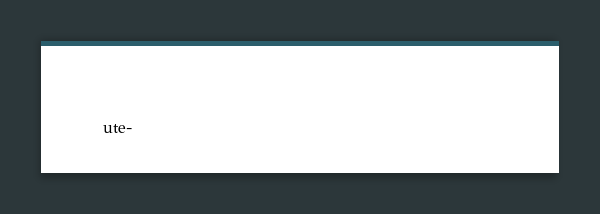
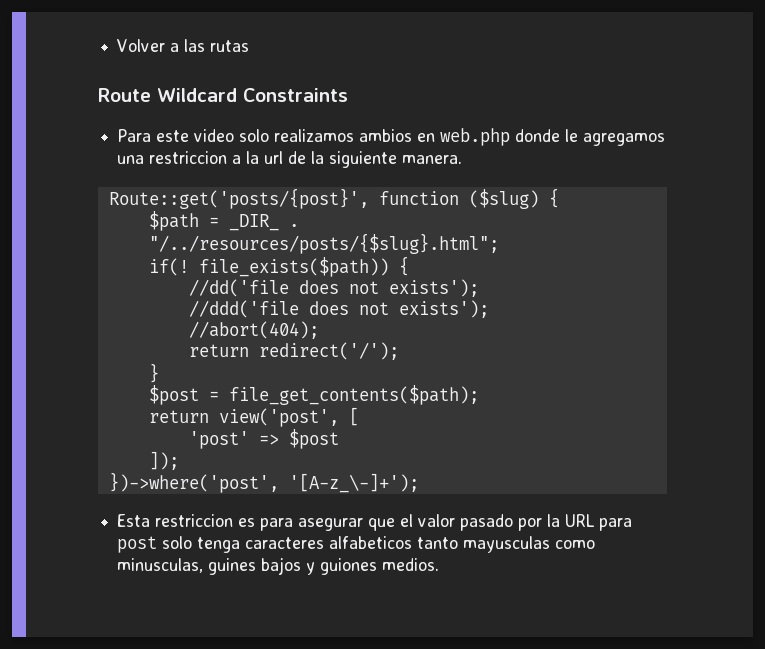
[103,124,132,133] ute- -> [117,39,250,52] [98,88,348,102] [117,128,666,146] [117,151,463,168] [108,188,559,209] [148,211,299,231] [148,233,499,254] [148,256,409,277] [188,279,479,297] [188,300,489,318] [188,321,319,339] [188,342,399,360] [148,363,159,383] [148,385,479,405] [148,407,359,427] [188,429,339,449] [148,451,179,470] [108,472,419,493] [117,514,633,531] [117,536,596,553] [117,557,440,575] Volver a las rutas // Route Wildcard Constraints // Para este video solo realizamos ambios en web.php donde le agregamos una restriccion a la url de la siguiente manera. // Route::get('posts/{post}', function ($slug) { // $path = _DIR_ . "/../resources/posts/{$slug}.html"; // if(! file_exists($path)) { // //dd('file does not exists'); // //ddd('file does not exists'); // //abort(404); // return redirect('/'); // } // $post = file_get_contents($path); // return view('post', [ // 'post' => $post // ]); // })->where('post', '[A-z_\-]+'); // Esta restriccion es para asegurar que el valor pasado por la URL para post solo tenga caracteres alfabeticos tanto mayusculas como minusculas, guines bajos y guiones medios.

